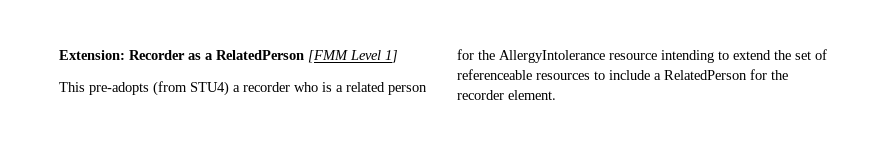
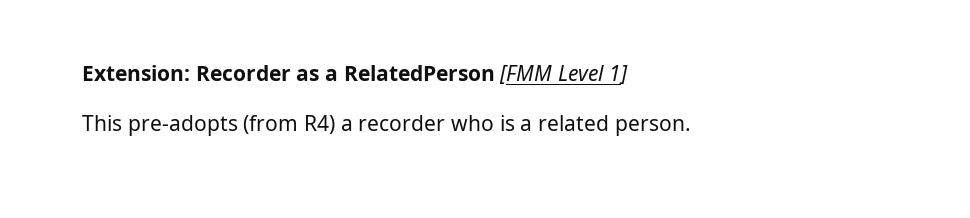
[190,81,229,96] STU4) -> [304,115,336,134] R4)
[388,85,427,95] [457,49,827,63] [457,69,788,80] [457,90,556,100] person for the AllergyIntolerance resource intending to extend the set of referenceable resources to include a RelatedPerson for the recorder element. -> [614,119,691,136] person.

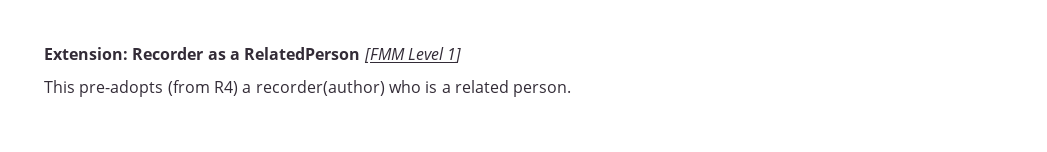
[358,115,446,131] recorder -> [255,80,385,96] recorder(author)

